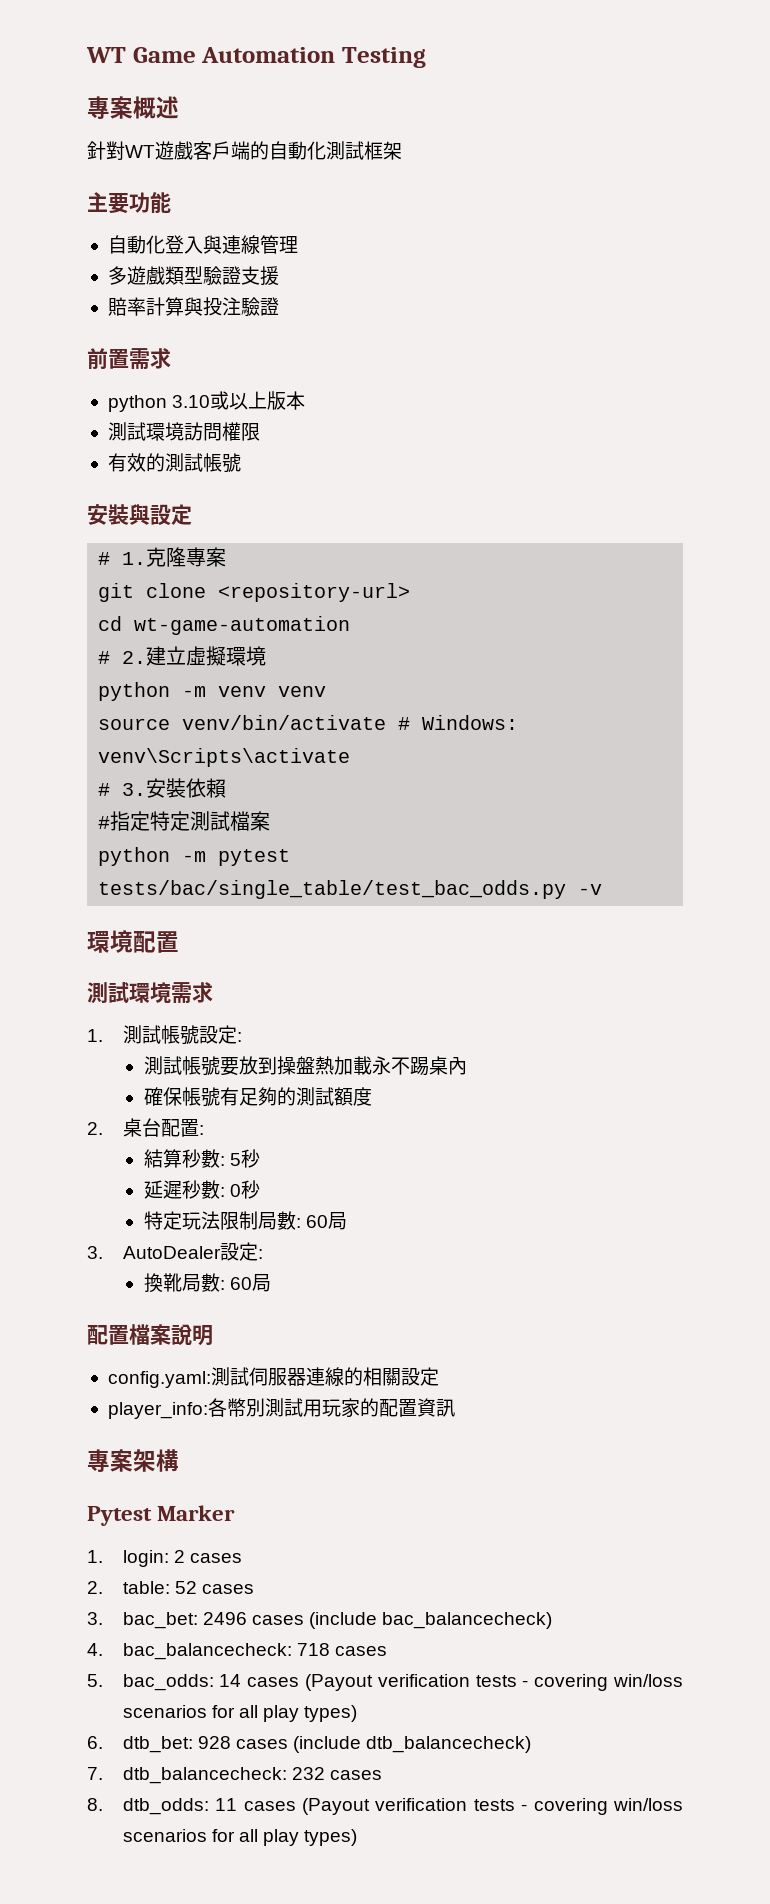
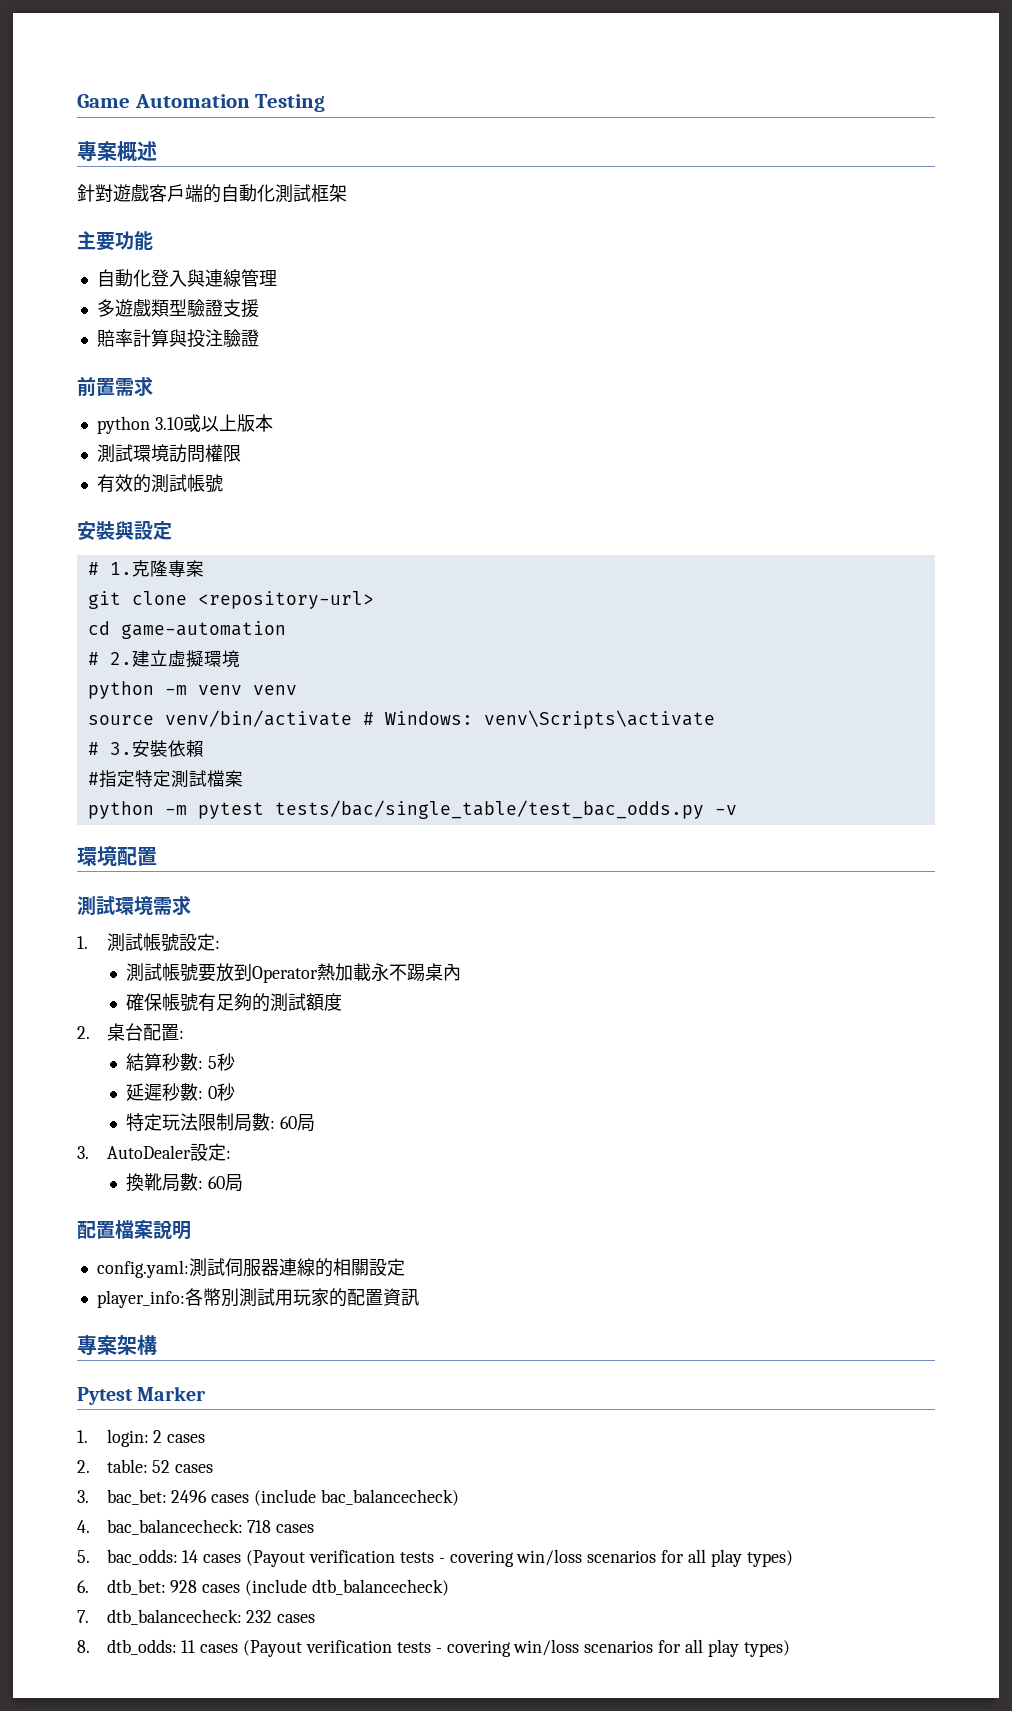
[86,47,126,63] WT -> (77, 101) none
[125,145,155,158] WT -> (113, 193) none
[134,616,351,635] wt-game-automation -> [120,621,286,639] game-automation
[276,1056,315,1075] 操盤 -> [252,966,319,983] Operator

